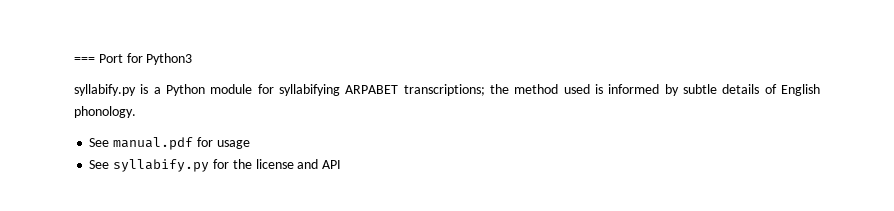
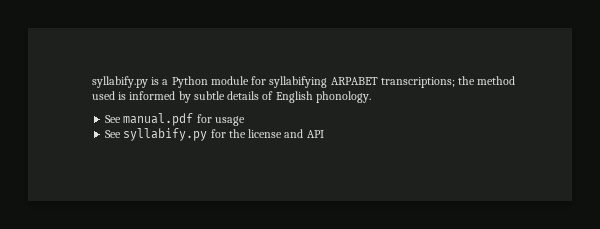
[74,53,193,65] === Port for Python3 // -> (92, 82) none

